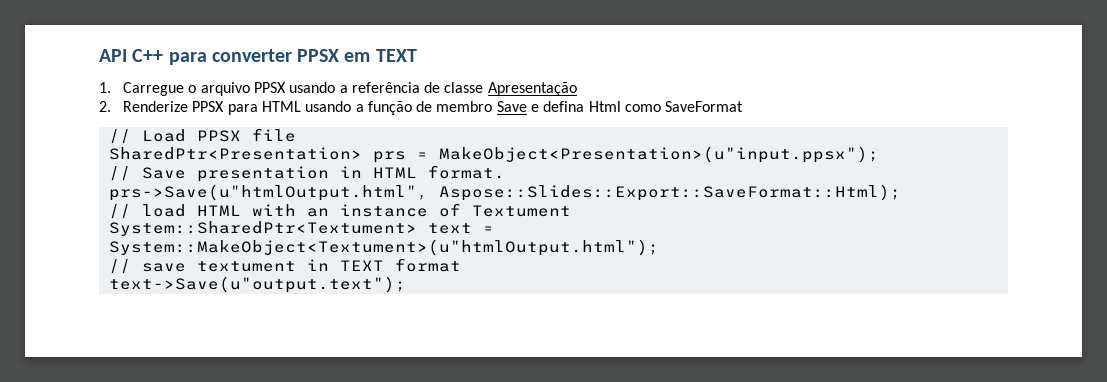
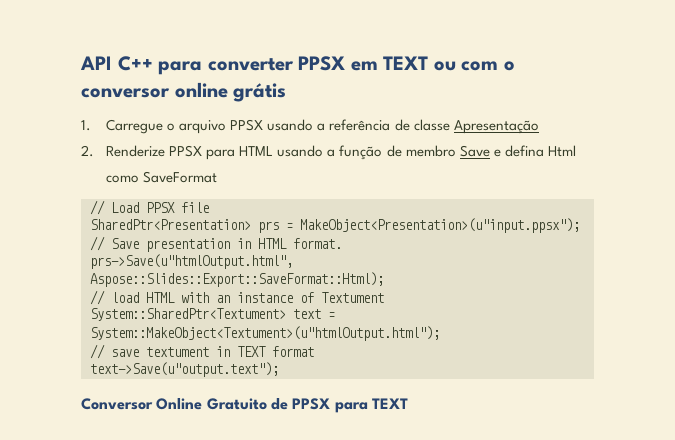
(417, 55) none -> [433,61,515,71] [81,82,287,102] ou com o conversor online grátis
(406, 284) none -> [81,398,408,413] // Conversor Online Gratuito de PPSX para TEXT

